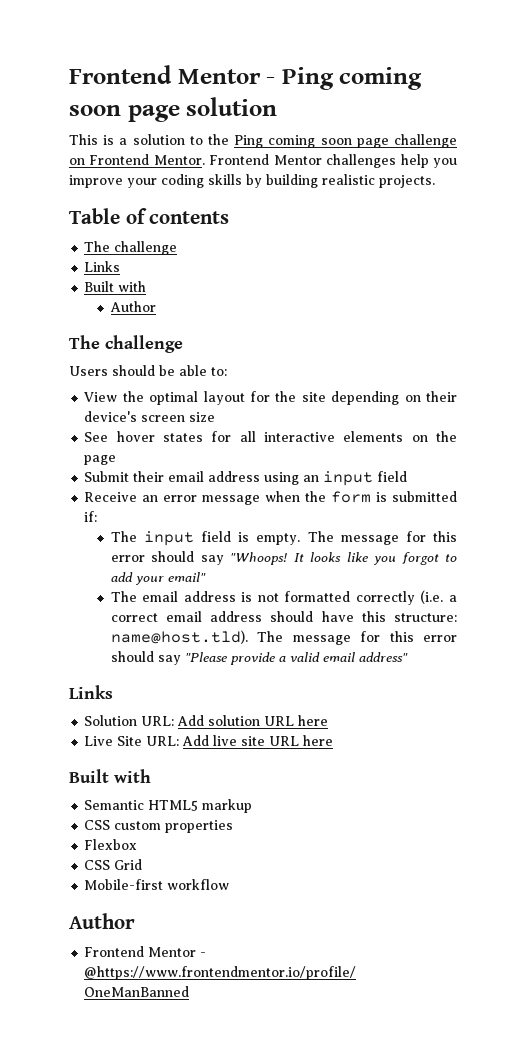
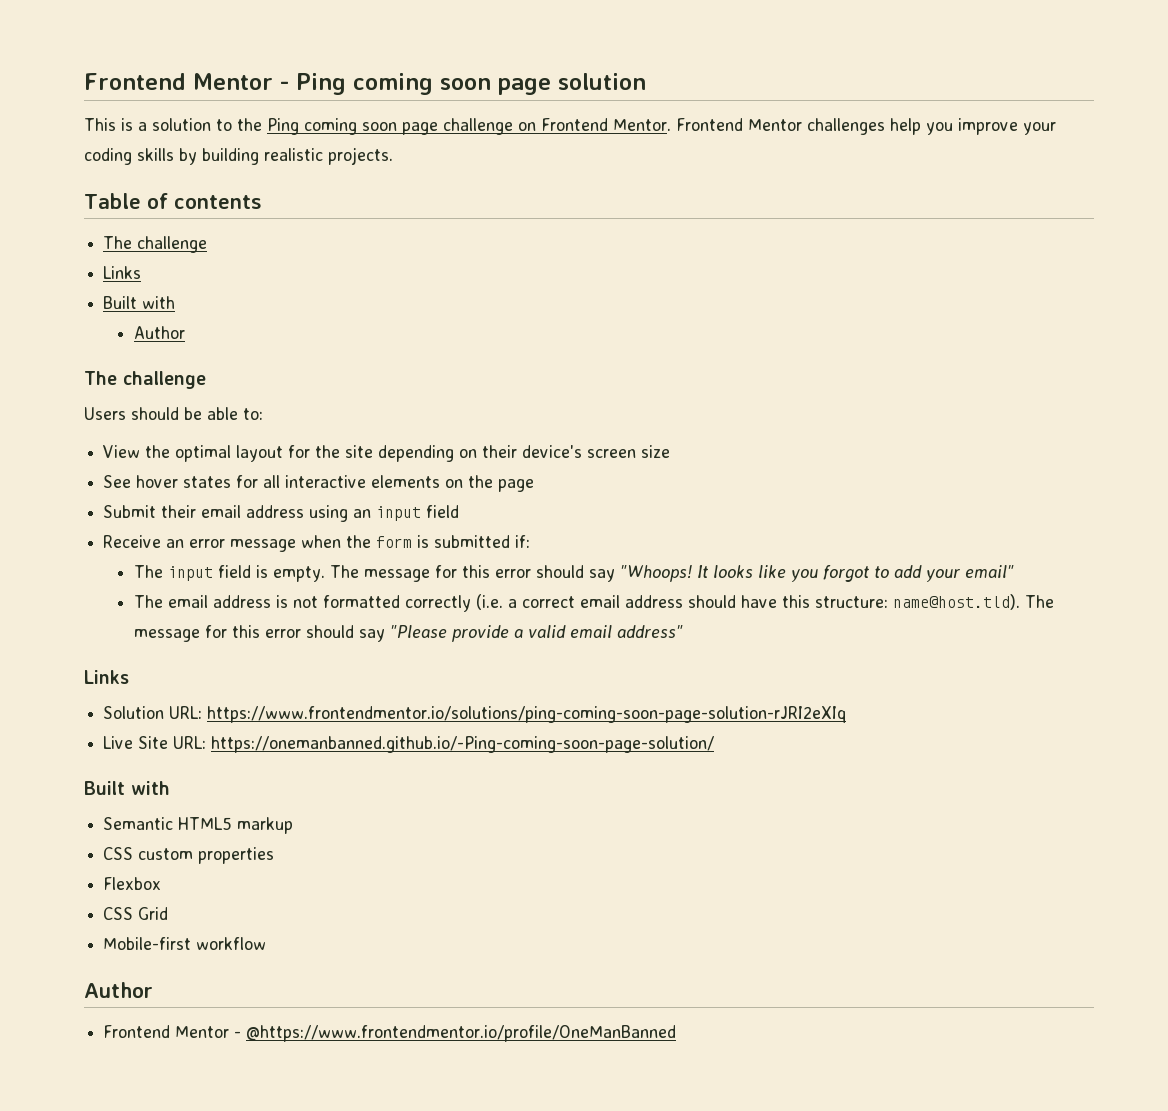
[177,715,329,726] Add solution URL here -> [207,706,847,723] https://www.frontendmentor.io/solutions/ping-coming-soon-page-solution-rJRI2eXIq
[182,735,334,746] Add live site URL here -> [211,736,715,753] https://onemanbanned.github.io/-Ping-coming-soon-page-solution/

